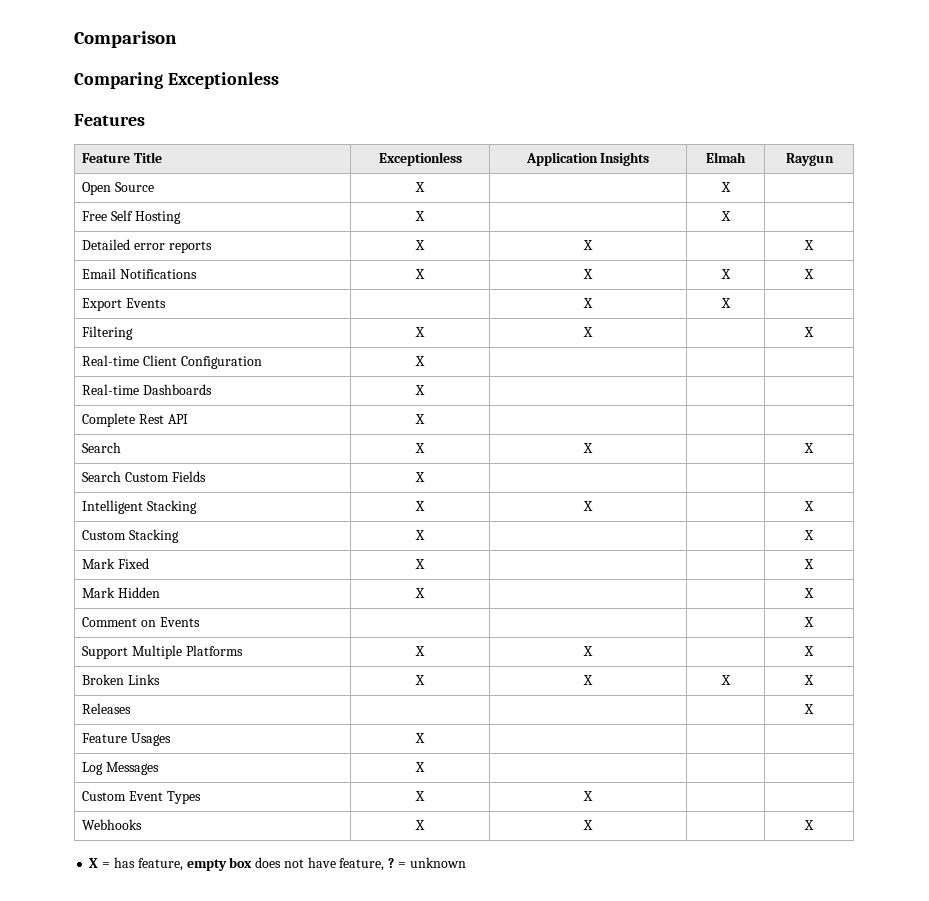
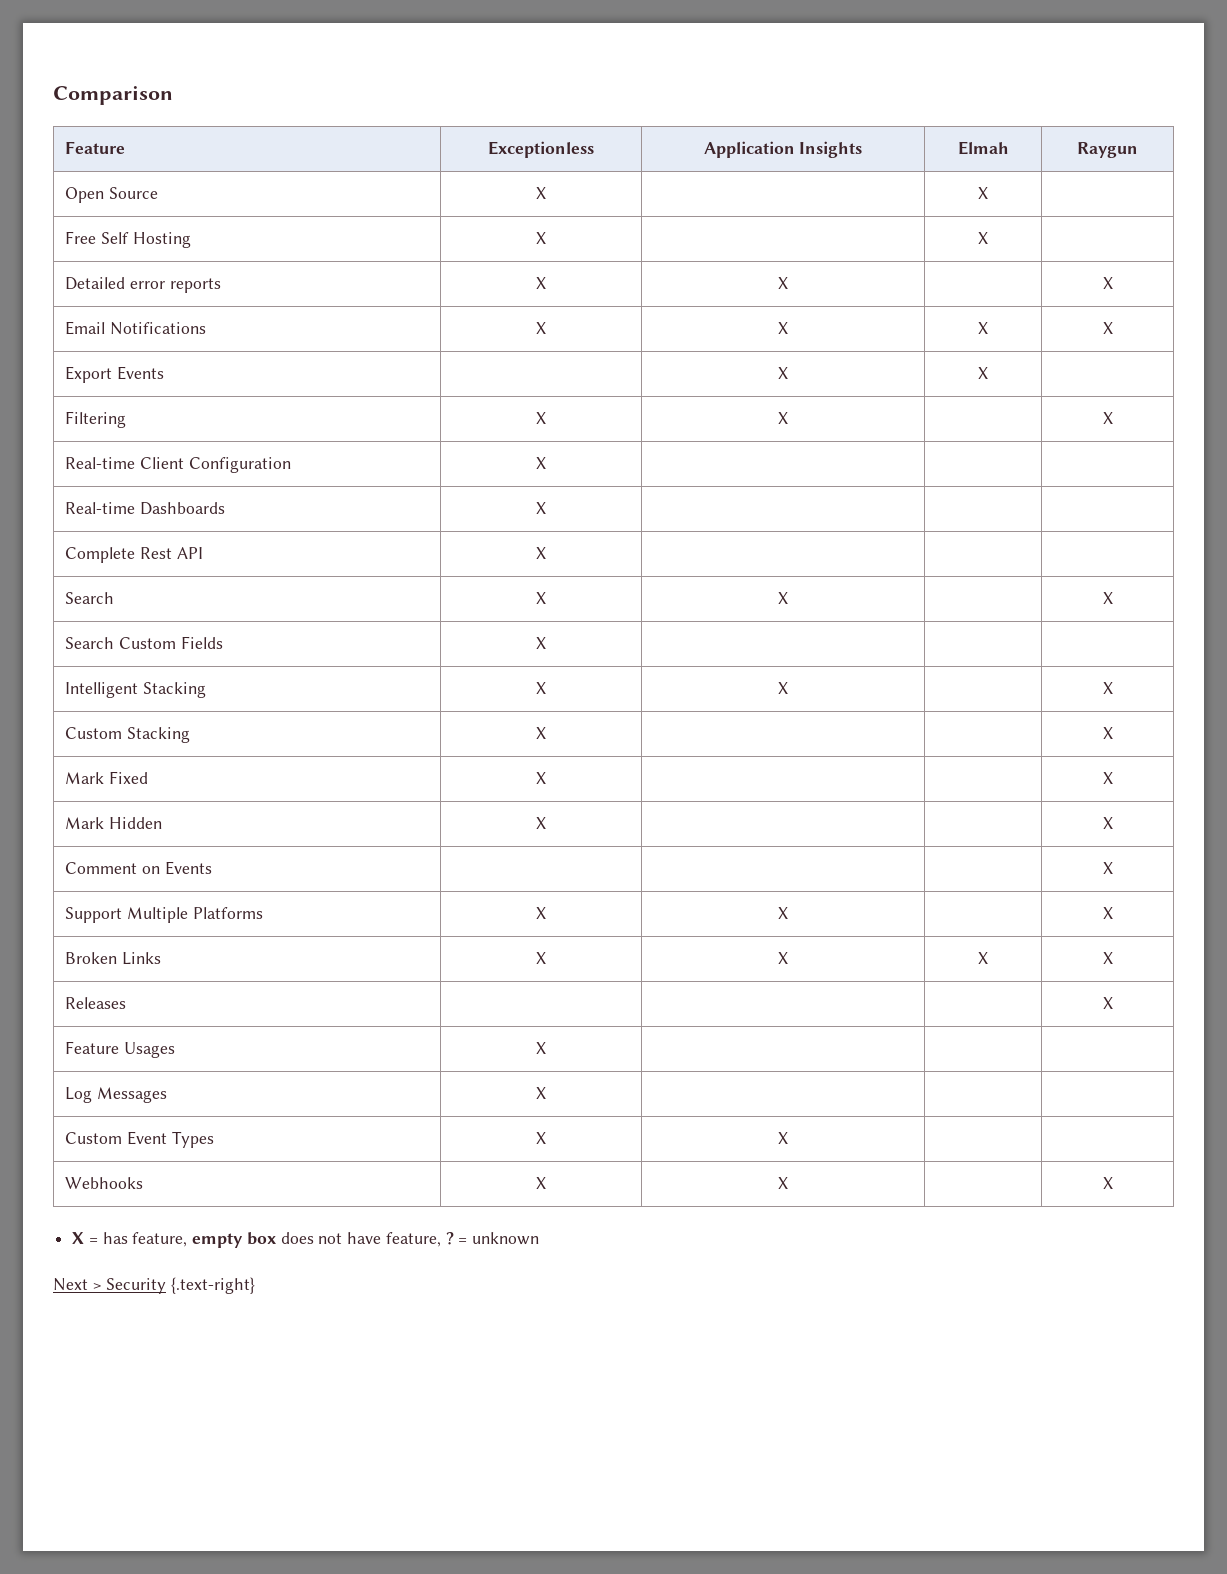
[74,72,279,89] [74,114,145,126] [82,152,163,163] // Comparing Exceptionless // Features // Feature Title -> [65,141,126,154] // Feature
(466, 862) none -> [53,1277,256,1294] // Next > Security {.text-right}

